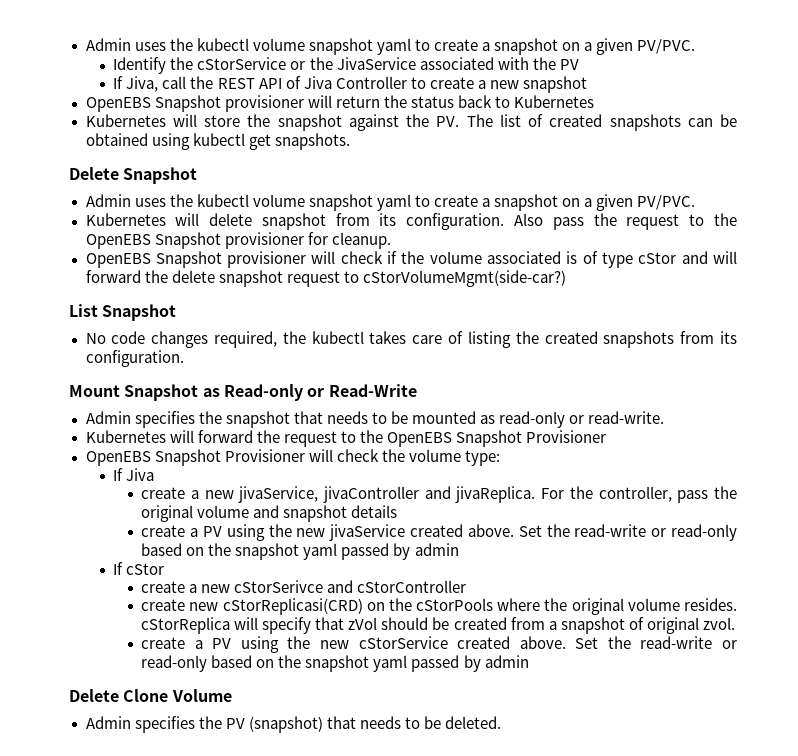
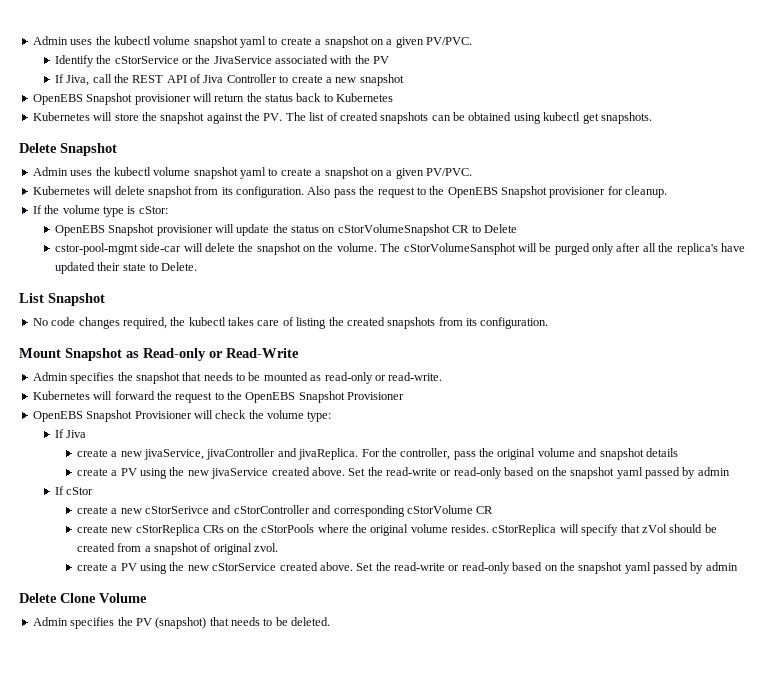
[85,251,737,268] [85,270,566,287] OpenEBS Snapshot provisioner will check if the volume associated is of type cStor and will forward the delete snapshot request to cStorVolumeMgmt(side-car?) -> [32,205,168,217] [54,224,517,236] [54,243,745,255] [54,262,198,274] If the volume type is cStor: // OpenEBS Snapshot provisioner will update the status on cStorVolumeSnapshot CR to Delete // cstor-pool-mgmt side-car will delete the snapshot on the volume. The cStorVolumeSansphot will be purged only after all the replica's have updated their state to Delete.
(467, 586) none -> [312,505,494,517] and corresponding cStorVolume CR
[222,598,363,615] cStorReplicasi(CRD) -> [135,524,225,536] cStorReplica CRs

